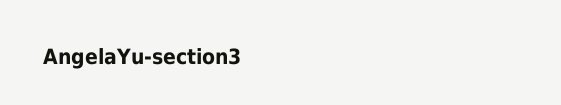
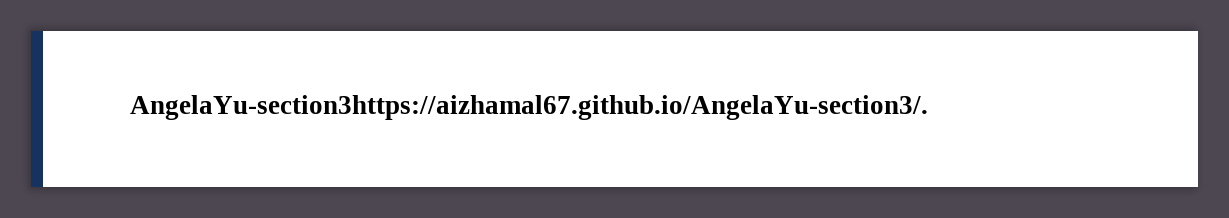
[43,48,241,69] AngelaYu-section3 -> [130,95,928,120] AngelaYu-section3https://aizhamal67.github.io/AngelaYu-section3/.

